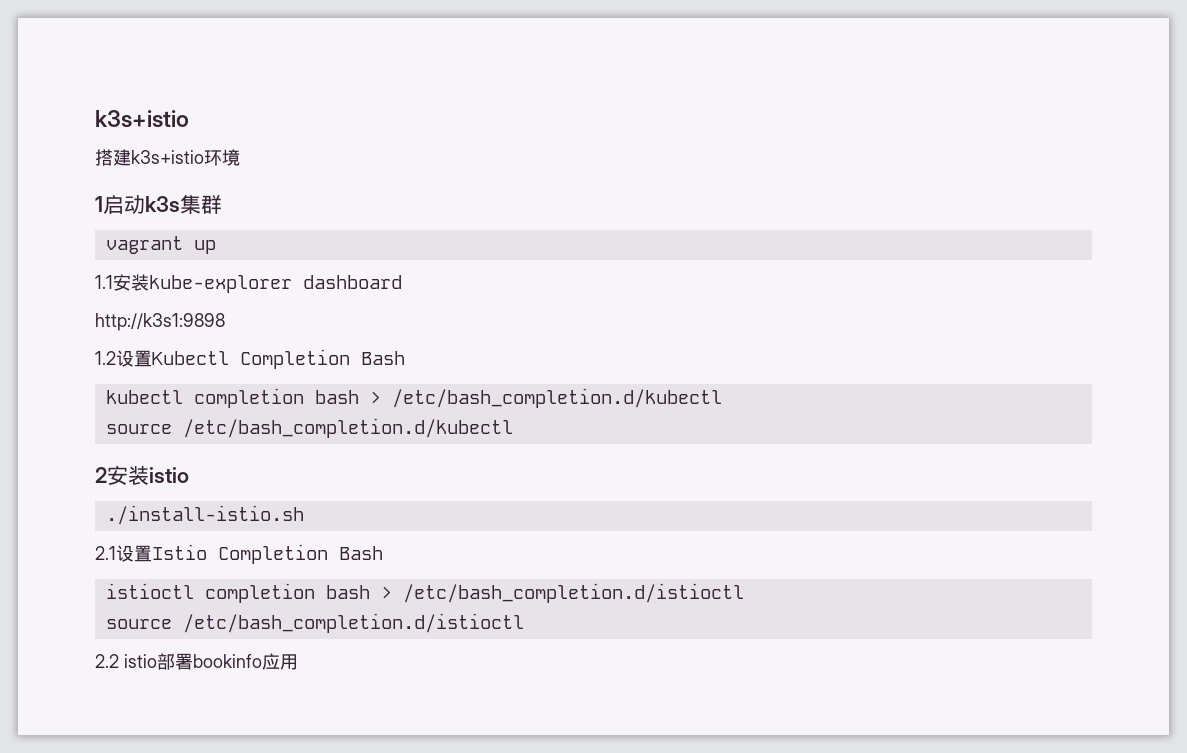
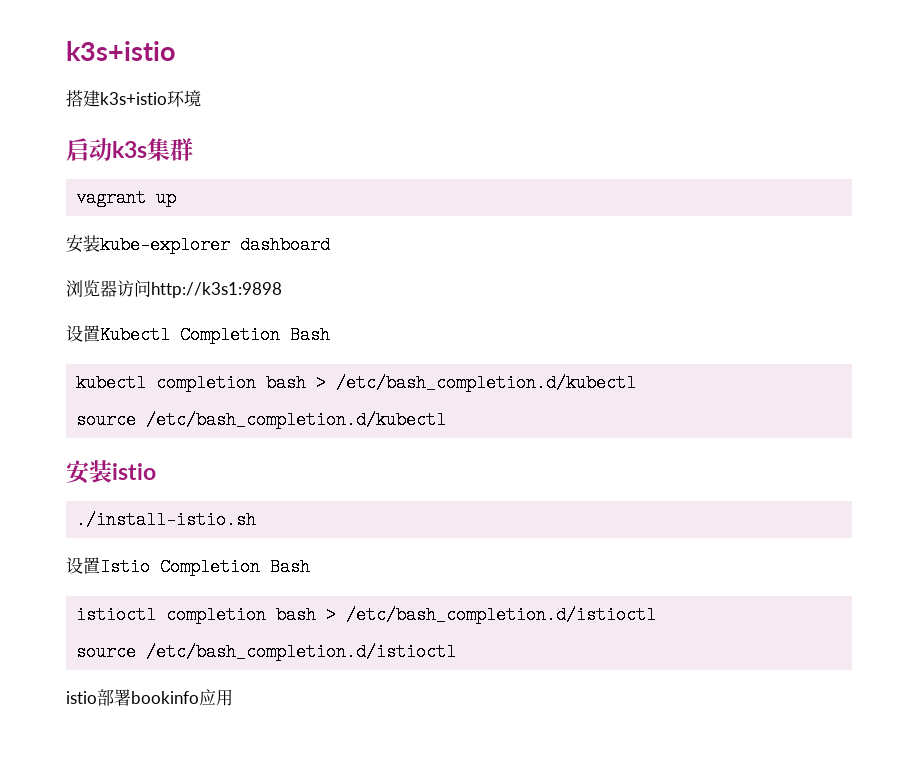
[95,196,103,212] 1 -> (201, 98) none
[95,275,113,289] 1.1 -> (177, 198) none
(402, 282) none -> [66,280,151,297] 浏览器访问
[95,351,116,365] 1.2 -> (282, 290) none
[95,467,107,483] 2 -> (447, 420) none
[95,546,116,560] 2.1 -> (257, 520) none
[95,654,119,668] 2.2 -> (457, 652) none

